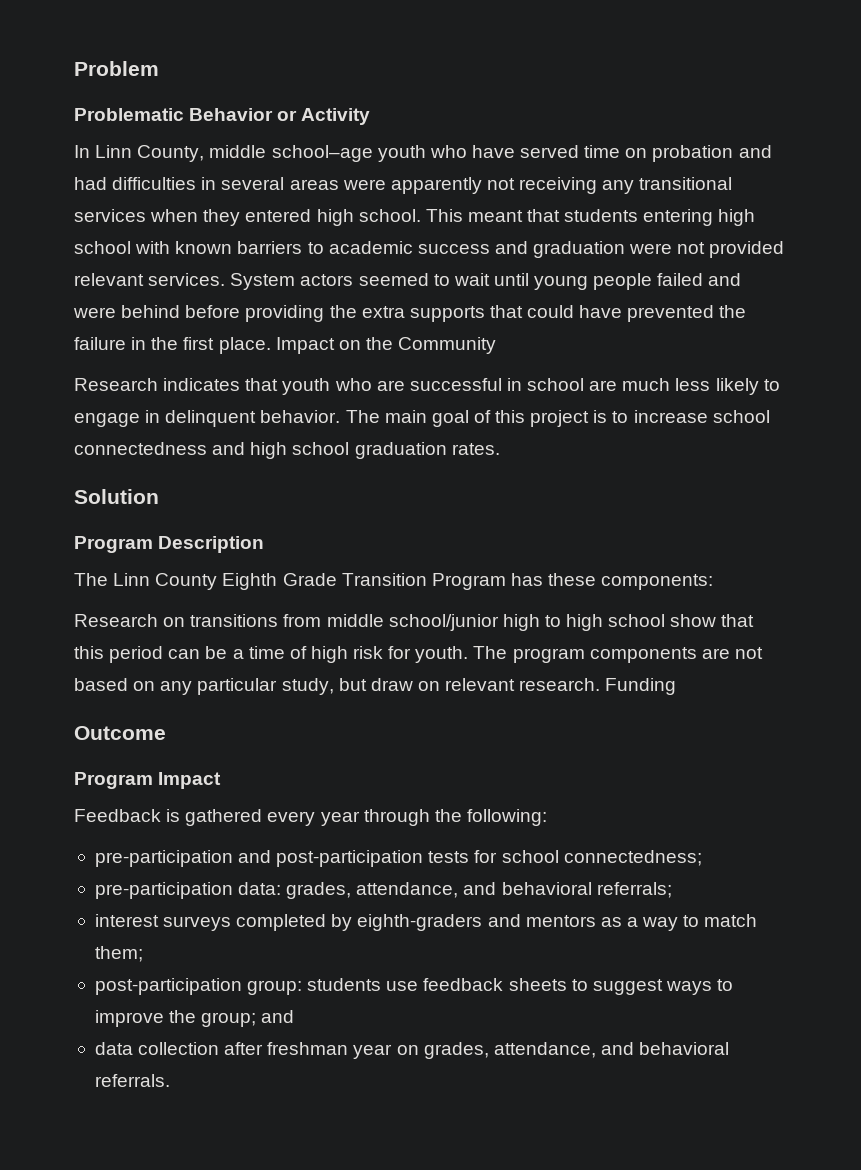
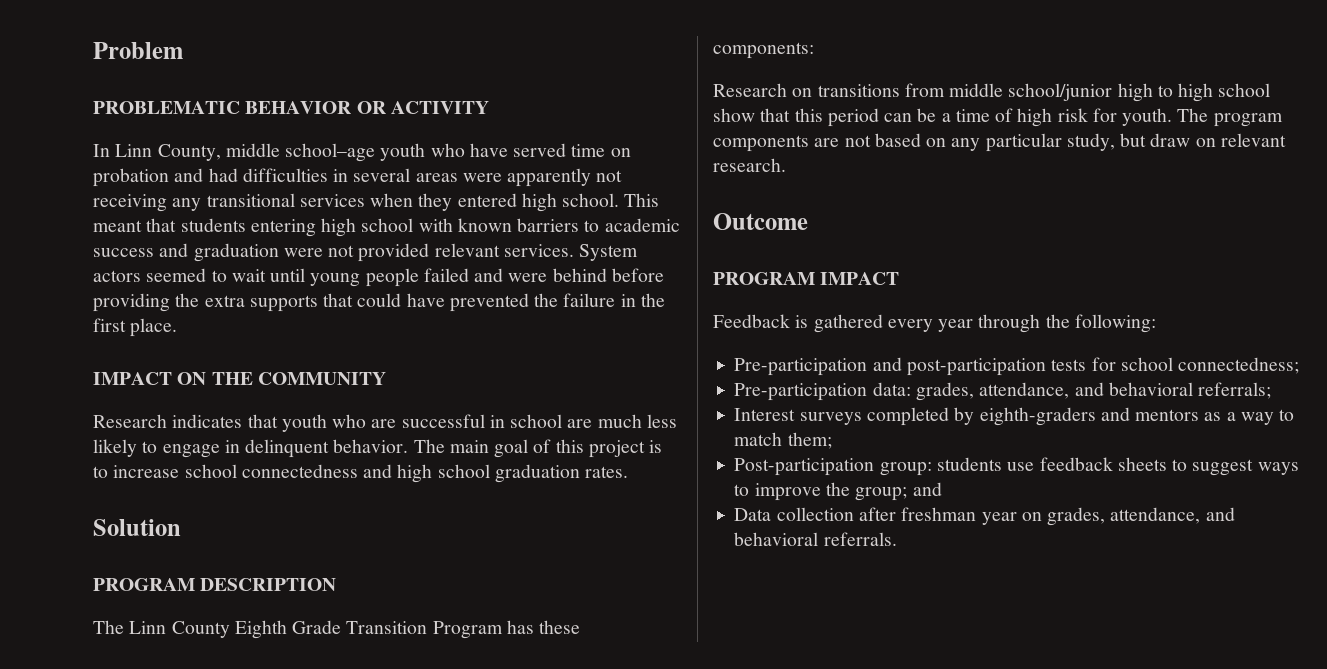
[74,108,371,125] Problematic Behavior or Activity -> [93,101,489,114] PROBLEMATIC BEHAVIOR OR ACTIVITY
[275,337,497,354] Impact on the Community -> [93,372,386,385] // IMPACT ON THE COMMUNITY
[74,536,265,553] Program Description -> [93,578,337,591] PROGRAM DESCRIPTION
[605,678,677,695] Funding -> (786, 165) none
[74,772,222,789] Program Impact -> [713,272,900,285] PROGRAM IMPACT
[94,850,233,867] pre-participation -> [734,358,868,376] Pre-participation
[94,882,233,899] pre-participation -> [734,383,868,401] Pre-participation
[94,914,159,927] interest -> [734,408,796,421] Interest
[94,978,242,995] post-participation -> [734,458,875,476] Post-participation
[94,1042,133,1055] data -> [734,508,772,521] Data

